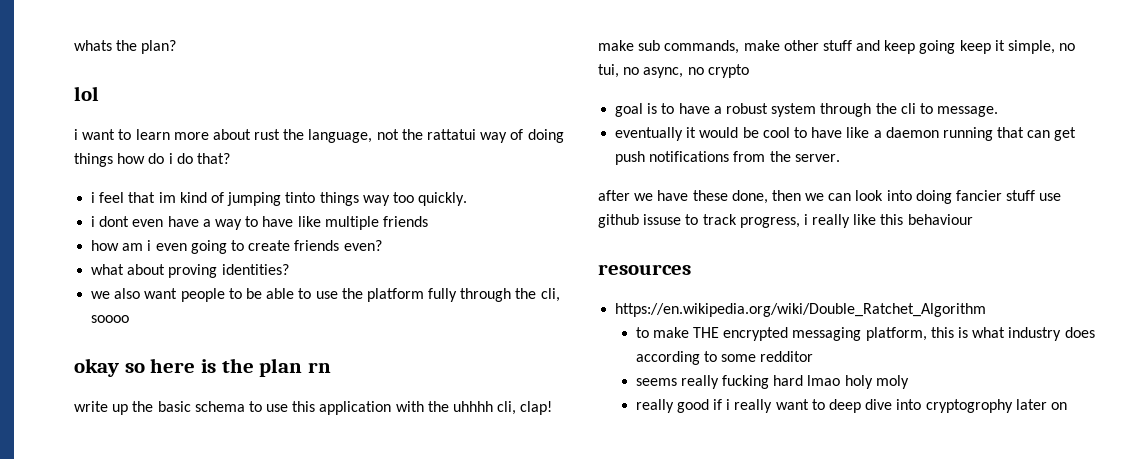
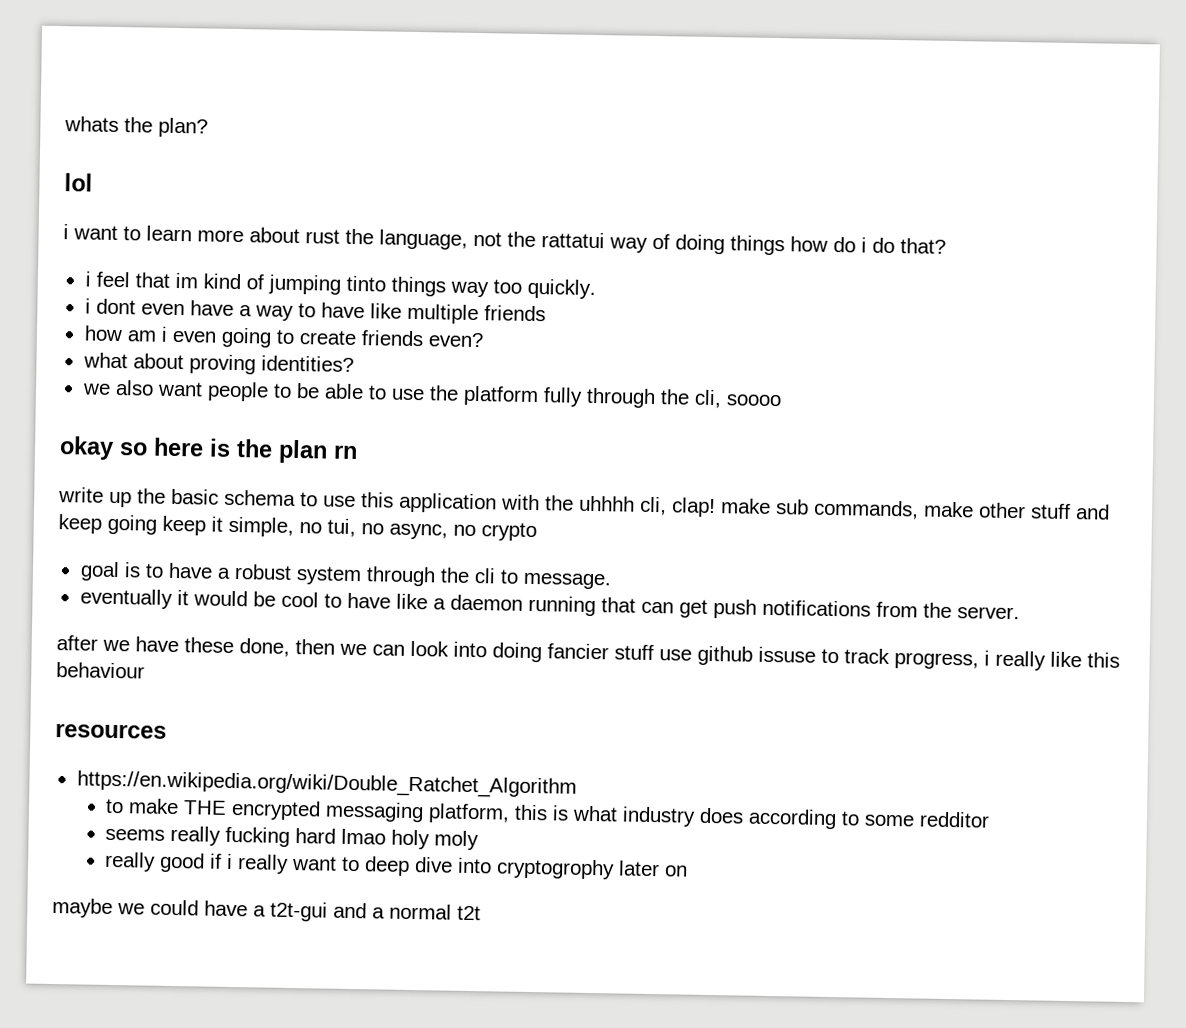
(1067, 406) none -> [52,897,481,922] // maybe we could have a t2t-gui and a normal t2t

